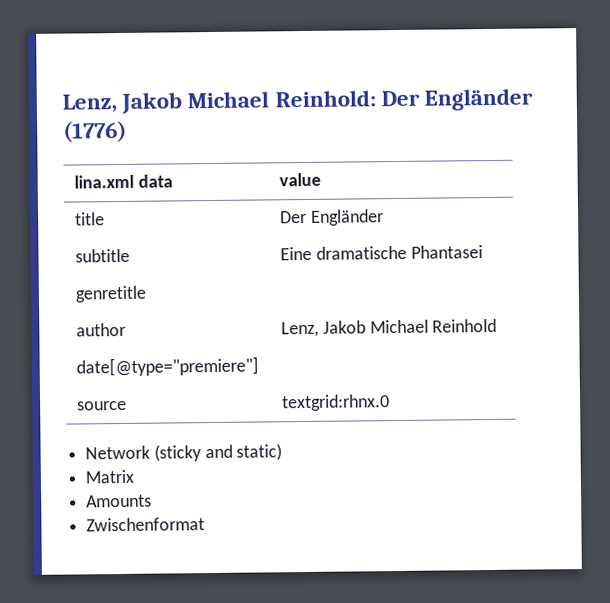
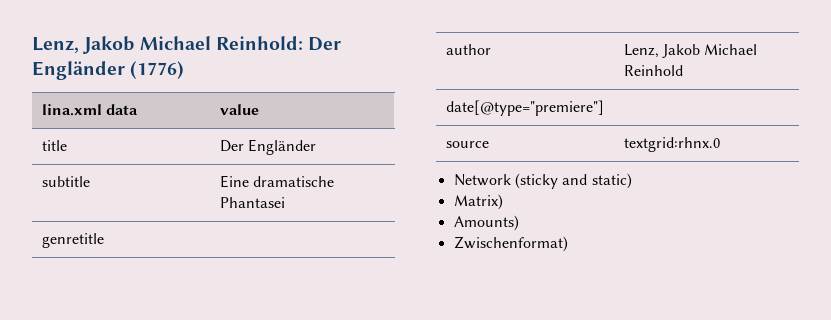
[85,469,135,484] [86,494,153,508] [86,517,206,532] Matrix // Amounts // Zwischenformat -> [453,194,503,210] [453,215,519,231] [453,236,568,252] Matrix) // Amounts) // Zwischenformat)

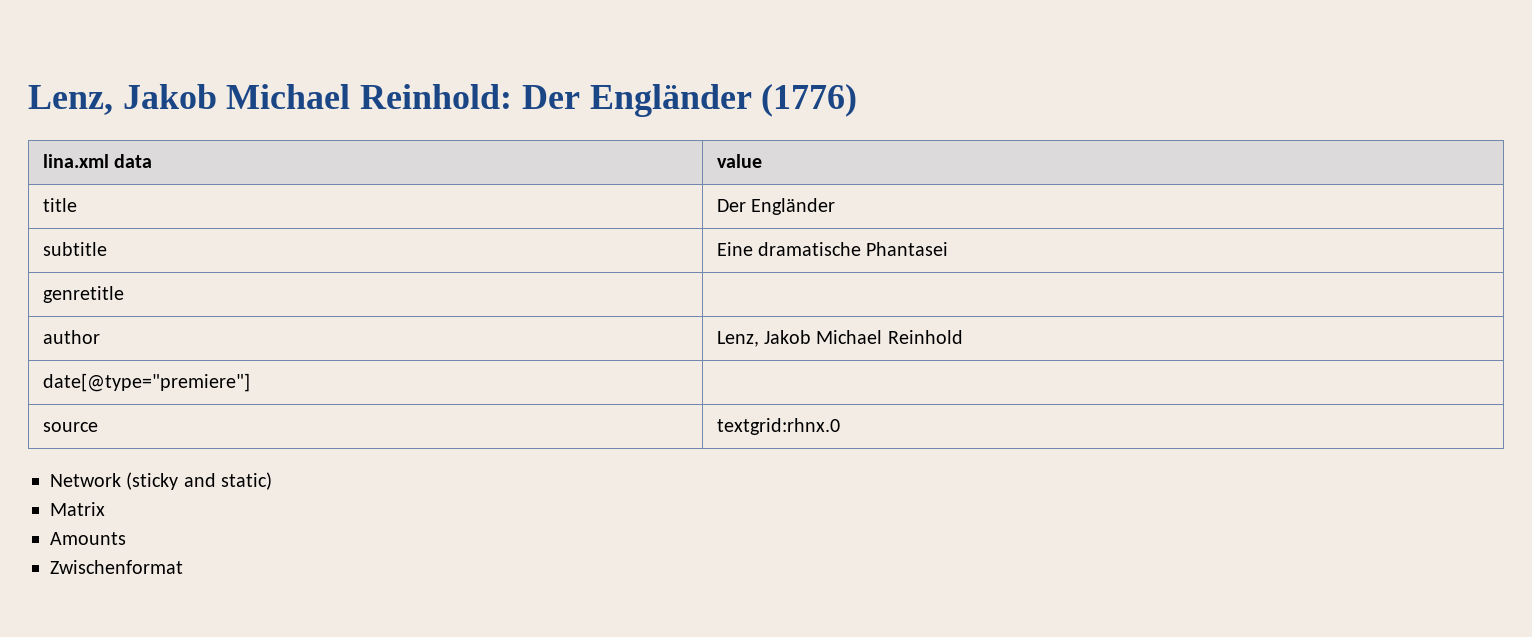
[453,194,503,210] [453,215,519,231] [453,236,568,252] Matrix) // Amounts) // Zwischenformat) -> [50,502,105,516] [50,532,126,545] [50,560,183,574] Matrix // Amounts // Zwischenformat

